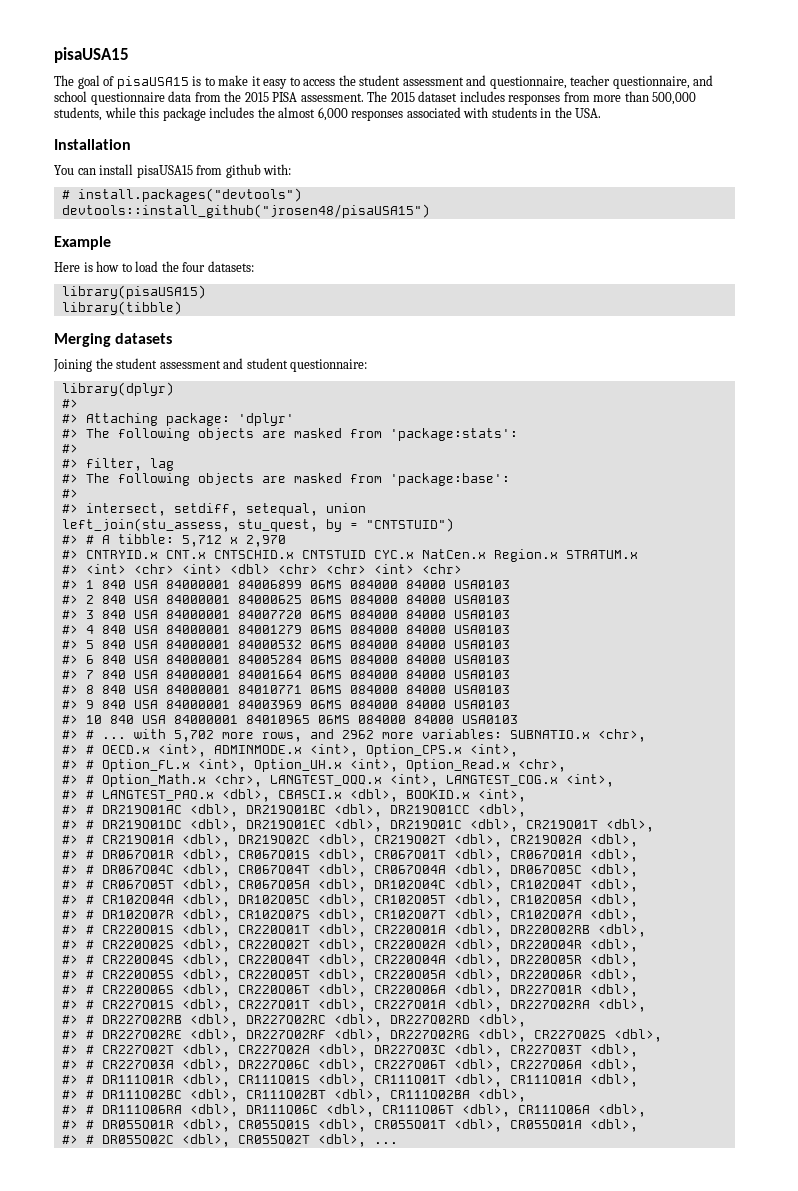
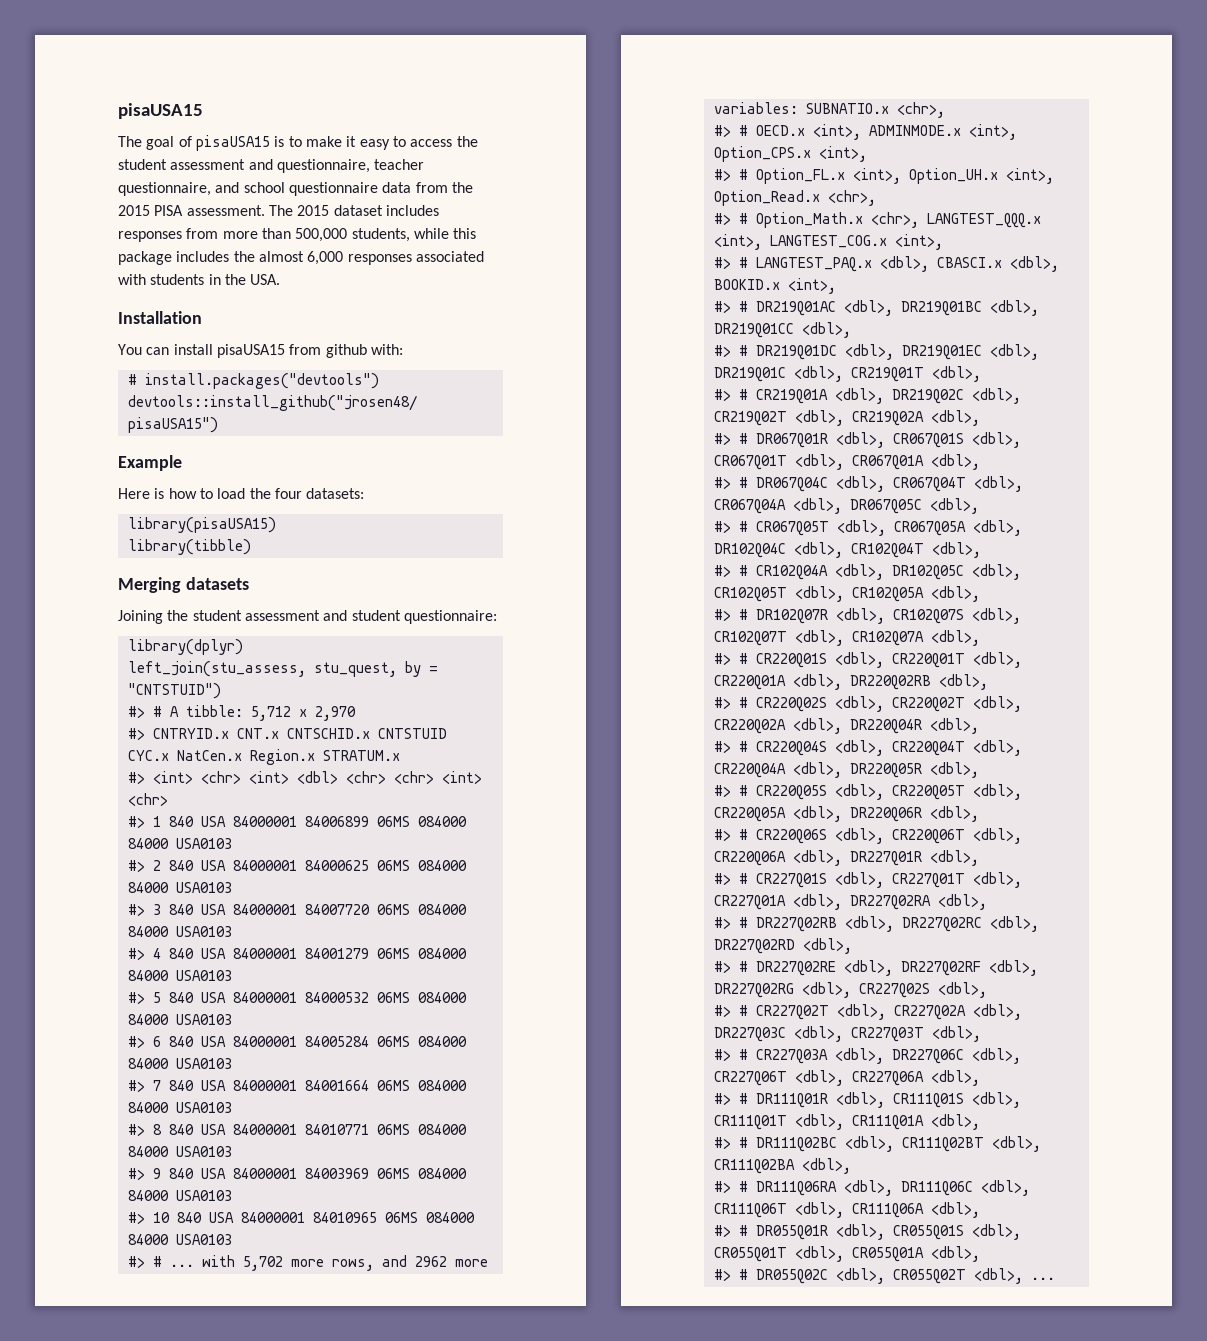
[61,399,78,408] [61,413,294,426] [61,428,518,441] [61,444,78,453] [61,458,174,471] [61,473,510,486] [61,489,78,498] [61,503,366,516] // #> // #> Attaching package: 'dplyr' // #> The following objects are masked from 'package:stats': // #> // #> filter, lag // #> The following objects are masked from 'package:base': // #> // #> intersect, setdiff, setequal, union -> (243, 647) none

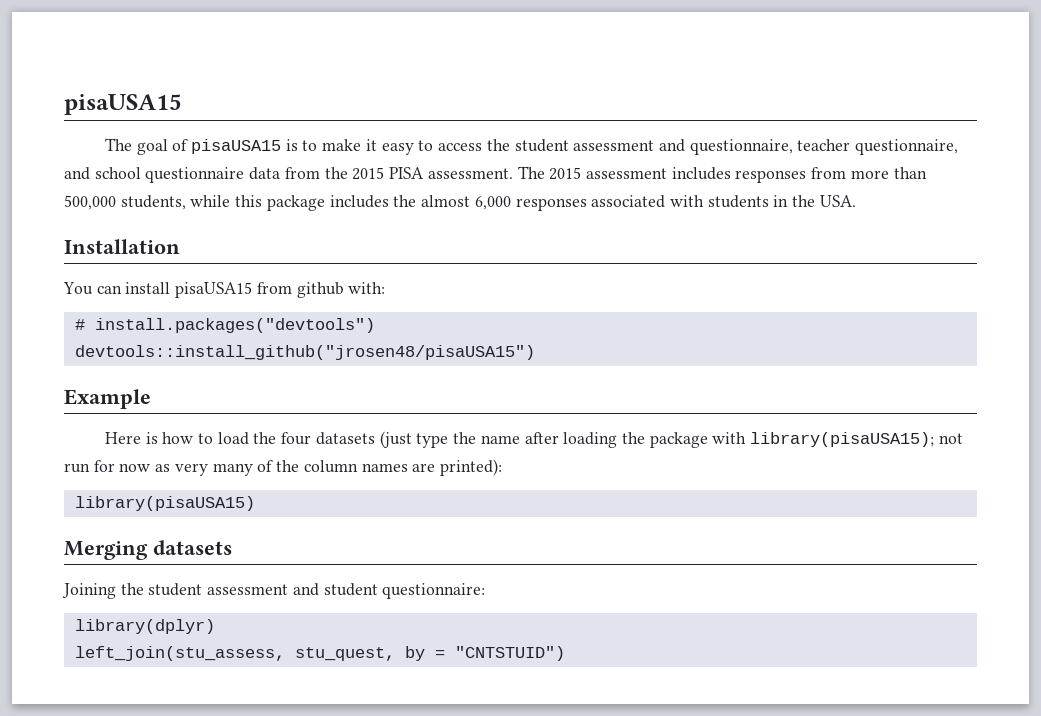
[333,205,383,216] dataset -> [585,168,667,179] assessment
[306,488,365,499] datasets: -> [315,431,963,448] [64,459,502,476] datasets (just type the name after loading the package with library(pisaUSA15); not run for now as very many of the column names are printed):
[127,539,251,555] // library(tibble) -> (255, 503) none
[127,705,356,721] [127,728,447,740] [127,749,400,765] [127,771,482,784] [127,793,168,806] [127,816,467,828] [127,838,232,849] [127,860,467,872] [127,882,232,893] [127,904,467,916] [127,926,232,937] [127,948,467,960] [127,970,232,981] [127,992,467,1004] [127,1014,232,1025] [127,1036,467,1048] [127,1058,232,1069] [127,1080,467,1092] [127,1102,232,1113] [127,1124,467,1136] [127,1146,232,1157] [127,1168,467,1180] [127,1190,232,1201] [127,1212,475,1224] [127,1234,232,1245] [127,1255,488,1271] [713,102,945,118] [713,124,1017,140] [713,146,867,162] [713,168,1054,184] [713,190,876,206] [713,212,1041,228] [713,234,943,250] [713,256,1059,272] [713,278,836,294] [713,300,1039,316] [713,322,851,338] [713,344,1039,360] [713,366,981,382] [713,388,1021,404] [713,410,980,426] [713,432,1021,448] [713,454,980,470] [713,476,1023,492] [713,498,979,514] [713,520,1022,536] [713,542,981,558] [713,564,1021,580] [713,586,980,602] [713,608,1021,624] [713,630,980,646] [713,652,1022,668] [713,674,988,690] [713,696,1022,712] [713,718,979,734] [713,740,1022,756] [713,762,979,778] [713,784,1022,800] [713,806,979,822] [713,828,1022,844] [713,850,979,866] [713,872,1022,888] [713,894,987,910] [713,916,1039,932] [713,938,852,954] [713,960,1038,976] [713,982,987,998] [713,1004,1022,1020] [713,1026,981,1042] [713,1048,1021,1064] [713,1070,980,1086] [713,1092,1021,1108] [713,1114,980,1130] [713,1136,1041,1152] [713,1158,851,1174] [713,1180,1030,1196] [713,1202,980,1218] [713,1224,1021,1240] [713,1246,980,1262] [713,1268,1055,1284] // #> # A tibble: 5,712 x 2,970 // #> CNTRYID.x CNT.x CNTSCHID.x CNTSTUID CYC.x NatCen.x Region.x STRATUM.x // #> <int> <chr> <int> <dbl> <chr> <chr> <int> <chr> // #> 1 840 USA 84000001 84006899 06MS 084000 84000 USA0103 // #> 2 840 USA 84000001 84000625 06MS 084000 84000 USA0103 // #> 3 840 USA 84000001 84007720 06MS 084000 84000 USA0103 // #> 4 840 USA 84000001 84001279 06MS 084000 84000 USA0103 // #> 5 840 USA 84000001 84000532 06MS 084000 84000 USA0103 // #> 6 840 USA 84000001 84005284 06MS 084000 84000 USA0103 // #> 7 840 USA 84000001 84001664 06MS 084000 84000 USA0103 // #> 8 840 USA 84000001 84010771 06MS 084000 84000 USA0103 // #> 9 840 USA 84000001 84003969 06MS 084000 84000 USA0103 // #> 10 840 USA 84000001 84010965 06MS 084000 84000 USA0103 // #> # ... with 5,702 more rows, and 2962 more variables: SUBNATIO.x <chr>, // #> # OECD.x <int>, ADMINMODE.x <int>, Option_CPS.x <int>, // #> # Option_FL.x <int>, Option_UH.x <int>, Option_Read.x <chr>, // #> # Option_Math.x <chr>, LANGTEST_QQQ.x <int>, LANGTEST_COG.x <int>, // #> # LANGTEST_PAQ.x <dbl>, CBASCI.x <dbl>, BOOKID.x <int>, // #> # DR219Q01AC <dbl>, DR219Q01BC <dbl>, DR219Q01CC <dbl>, // #> # DR219Q01DC <dbl>, DR219Q01EC <dbl>, DR219Q01C <dbl>, CR219Q01T <dbl>, // #> # CR219Q01A <dbl>, DR219Q02C <dbl>, CR219Q02T <dbl>, CR219Q02A <dbl>, // #> # DR067Q01R <dbl>, CR067Q01S <dbl>, CR067Q01T <dbl>, CR067Q01A <dbl>, // #> # DR067Q04C <dbl>, CR067Q04T <dbl>, CR067Q04A <dbl>, DR067Q05C <dbl>, // #> # CR067Q05T <dbl>, CR067Q05A <dbl>, DR102Q04C <dbl>, CR102Q04T <dbl>, // #> # CR102Q04A <dbl>, DR102Q05C <dbl>, CR102Q05T <dbl>, CR102Q05A <dbl>, // #> # DR102Q07R <dbl>, CR102Q07S <dbl>, CR102Q07T <dbl>, CR102Q07A <dbl>, // #> # CR220Q01S <dbl>, CR220Q01T <dbl>, CR220Q01A <dbl>, DR220Q02RB <dbl>, // #> # CR220Q02S <dbl>, CR220Q02T <dbl>, CR220Q02A <dbl>, DR220Q04R <dbl>, // #> # CR220Q04S <dbl>, CR220Q04T <dbl>, CR220Q04A <dbl>, DR220Q05R <dbl>, // #> # CR220Q05S <dbl>, CR220Q05T <dbl>, CR220Q05A <dbl>, DR220Q06R <dbl>, // #> # CR220Q06S <dbl>, CR220Q06T <dbl>, CR220Q06A <dbl>, DR227Q01R <dbl>, // #> # CR227Q01S <dbl>, CR227Q01T <dbl>, CR227Q01A <dbl>, DR227Q02RA <dbl>, // #> # DR227Q02RB <dbl>, DR227Q02RC <dbl>, DR227Q02RD <dbl>, // #> # DR227Q02RE <dbl>, DR227Q02RF <dbl>, DR227Q02RG <dbl>, CR227Q02S <dbl>, // #> # CR227Q02T <dbl>, CR227Q02A <dbl>, DR227Q03C <dbl>, CR227Q03T <dbl>, // #> # CR227Q03A <dbl>, DR227Q06C <dbl>, CR227Q06T <dbl>, CR227Q06A <dbl>, // #> # DR111Q01R <dbl>, CR111Q01S <dbl>, CR111Q01T <dbl>, CR111Q01A <dbl>, // #> # DR111Q02BC <dbl>, CR111Q02BT <dbl>, CR111Q02BA <dbl>, // #> # DR111Q06RA <dbl>, DR111Q06C <dbl>, CR111Q06T <dbl>, CR111Q06A <dbl>, // #> # DR055Q01R <dbl>, CR055Q01S <dbl>, CR055Q01T <dbl>, CR055Q01A <dbl>, // #> # DR055Q02C <dbl>, CR055Q02T <dbl>, ... -> (565, 653) none

